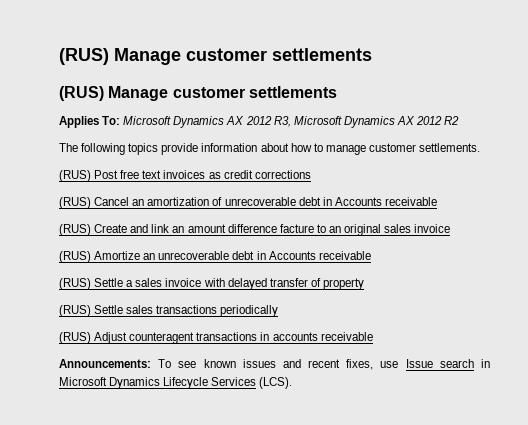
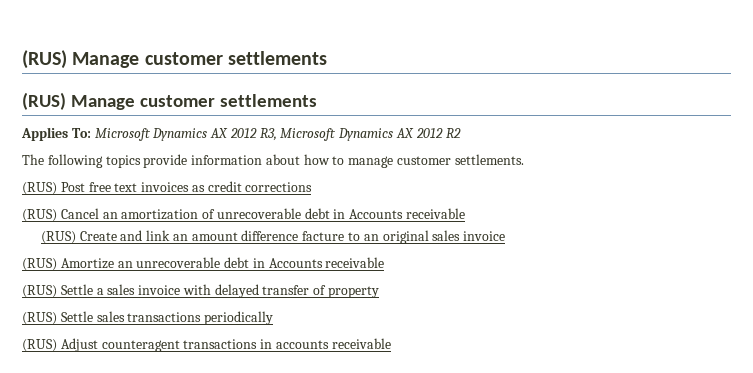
[59,359,491,370] [59,377,293,389] // Announcements: To see known issues and recent fixes, use Issue search in Microsoft Dynamics Lifecycle Services (LCS). -> (391, 343) none

